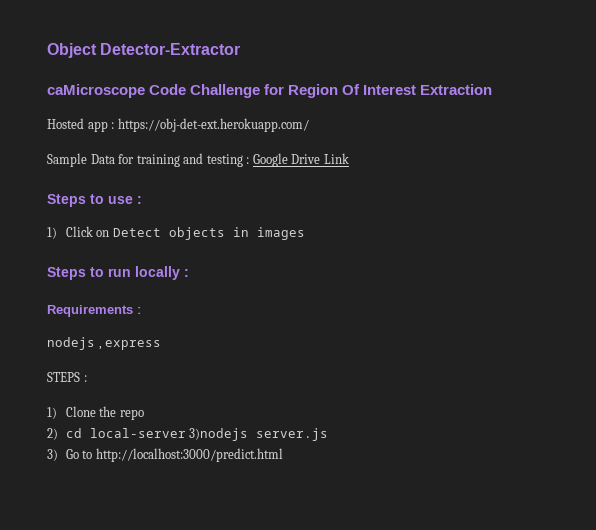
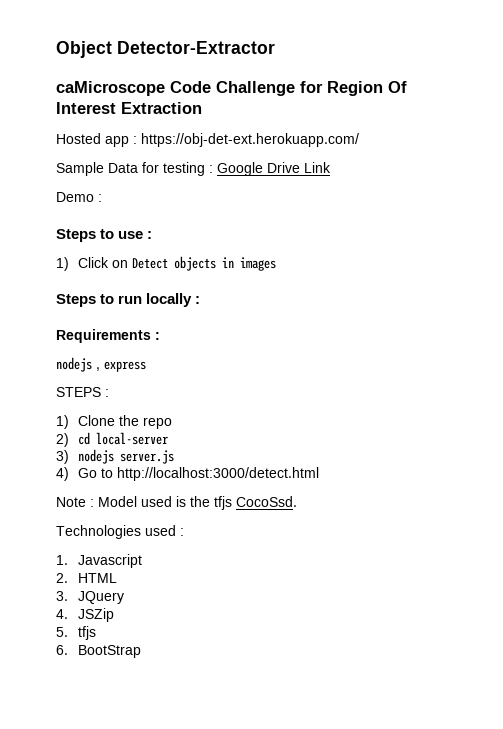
[136,153,204,167] training and -> (159, 167) none
(349, 158) none -> [56,192,102,202] // Demo :
[189,428,249,441] 3)nodejs -> [56,449,115,464] // 3) nodejs
[47,449,58,461] 3) -> [56,467,69,481] 4)
[95,448,283,462] http://localhost:3000/predict.html -> [117,467,320,481] [56,496,297,510] [56,525,184,539] [56,554,143,568] [56,573,118,583] [56,591,125,604] [56,608,115,622] [56,626,97,640] [56,645,142,658] http://localhost:3000/detect.html // Note : Model used is the tfjs CocoSsd. // Technologies used : // 1. Javascript // 2. HTML // 3. JQuery // 4. JSZip // 5. tfjs // 6. BootStrap

